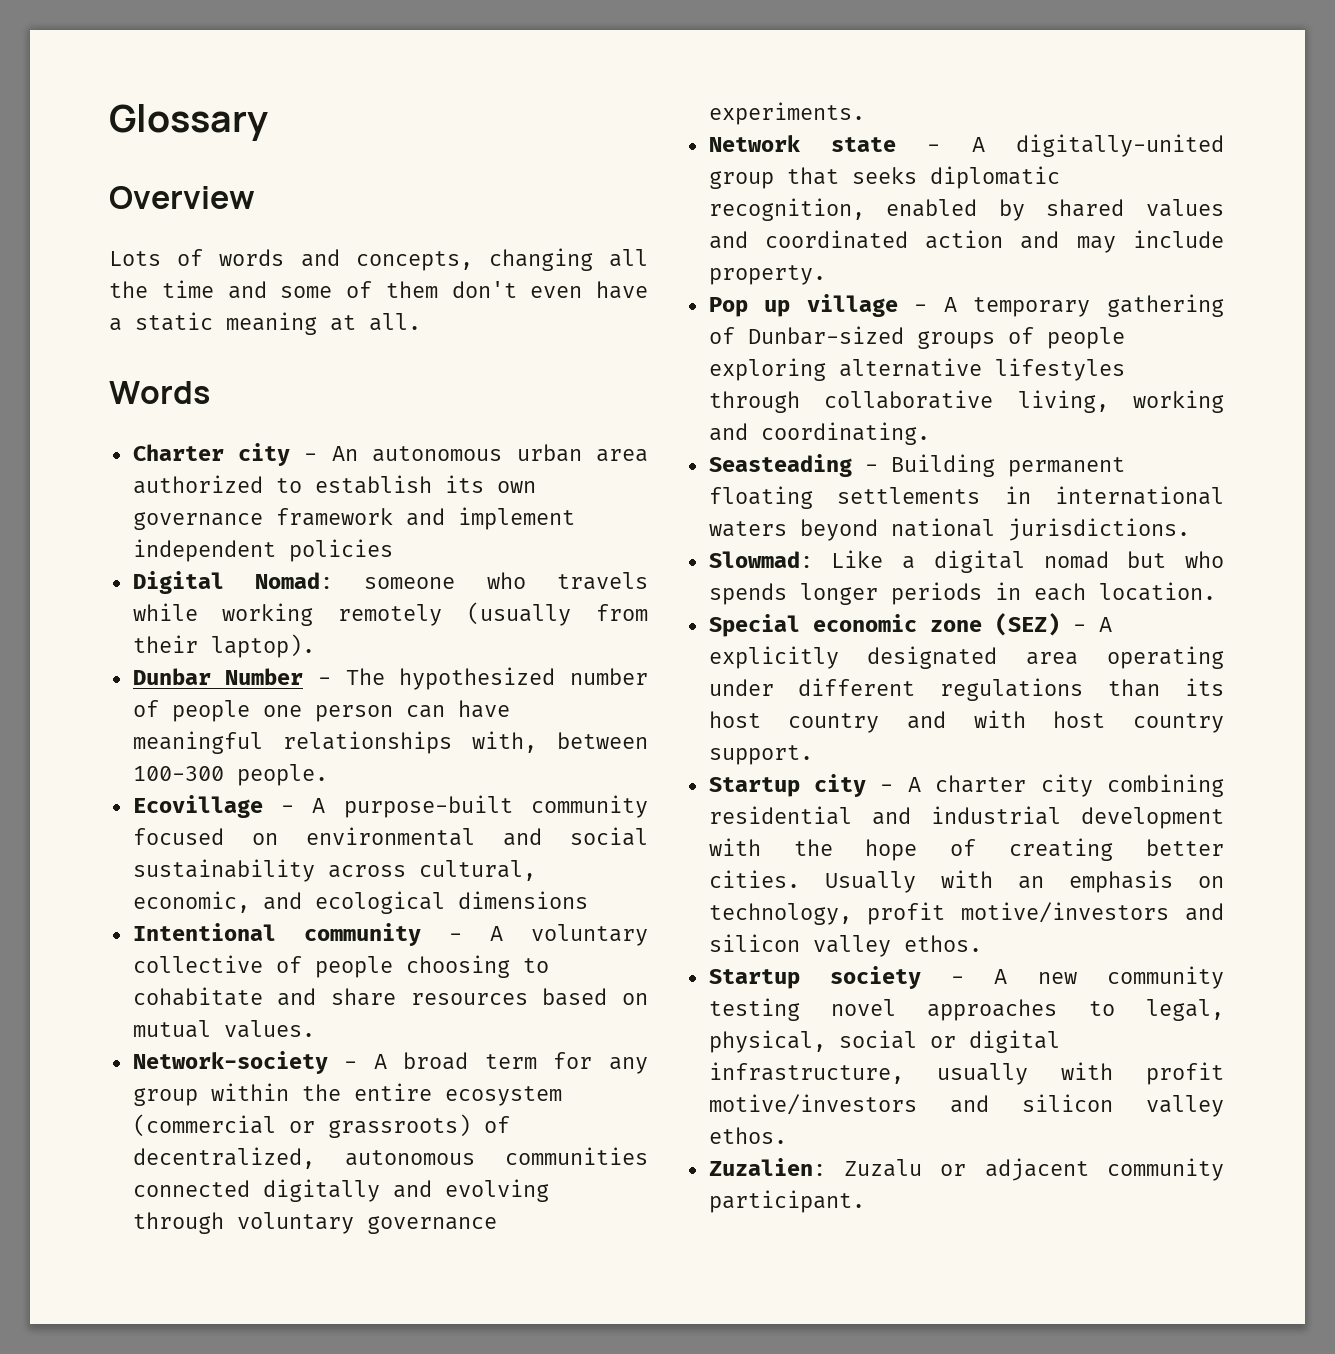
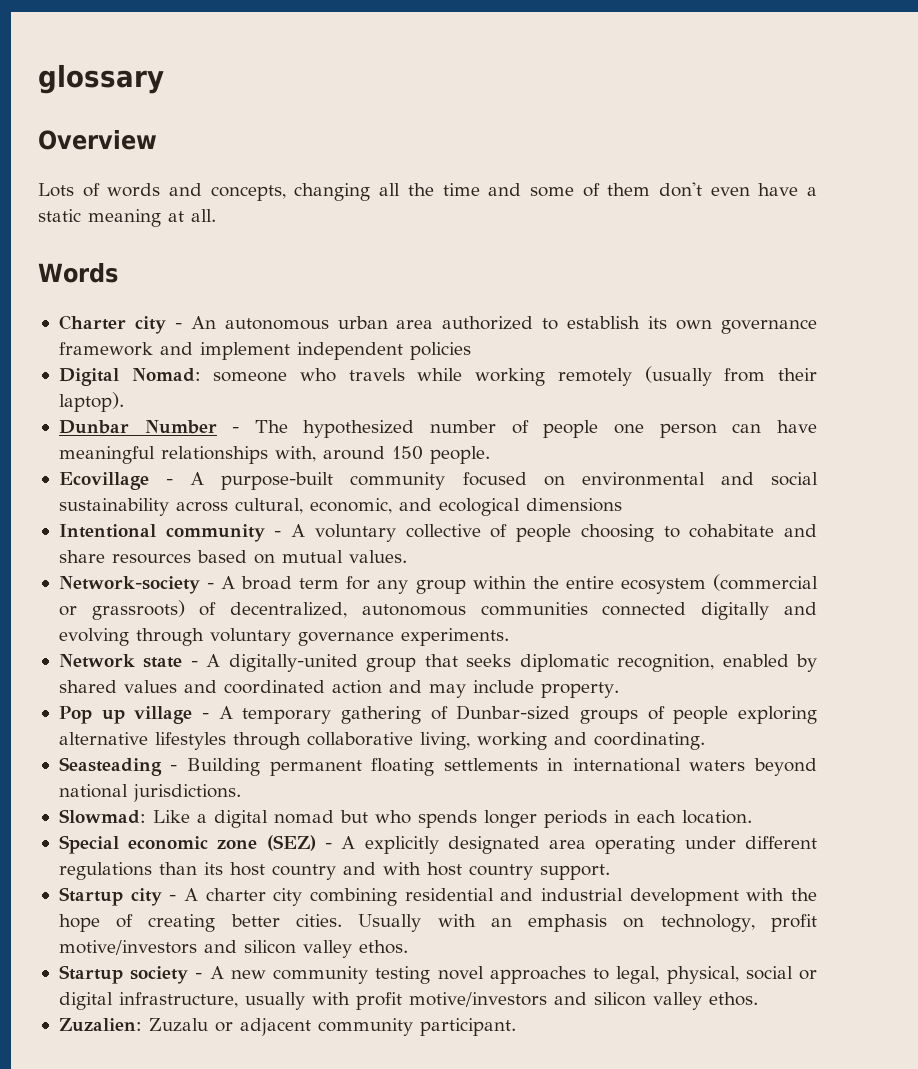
[109,104,268,141] Glossary -> [38,64,164,94] glossary
[557,732,648,749] [132,766,224,781] between 100-300 -> [322,446,423,460] around 150

